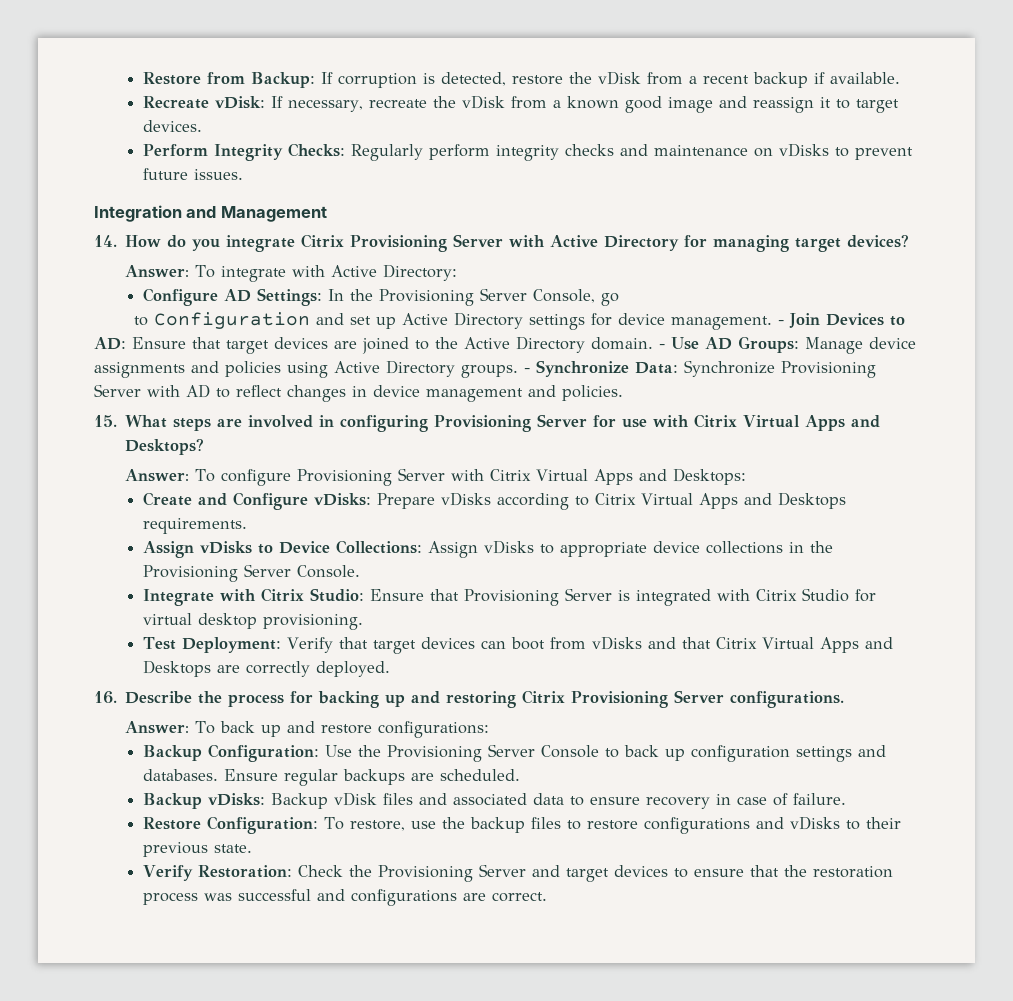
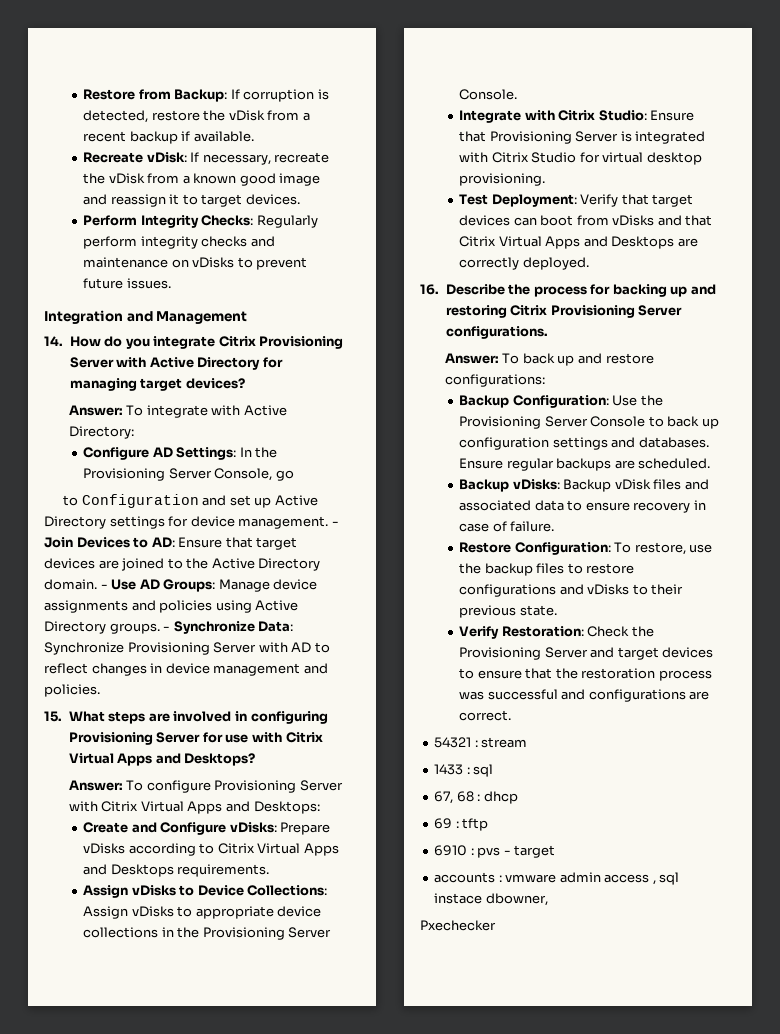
(548, 897) none -> [434,737,528,748] [434,764,494,777] [434,791,518,804] [434,818,489,831] [434,845,556,858] [434,872,680,885] [434,893,548,906] [420,920,496,931] // 54321 : stream // 1433 : sql // 67, 68 : dhcp // 69 : tftp // 6910 : pvs - target // accounts : vmware admin access , sql instace dbowner, // Pxechecker

